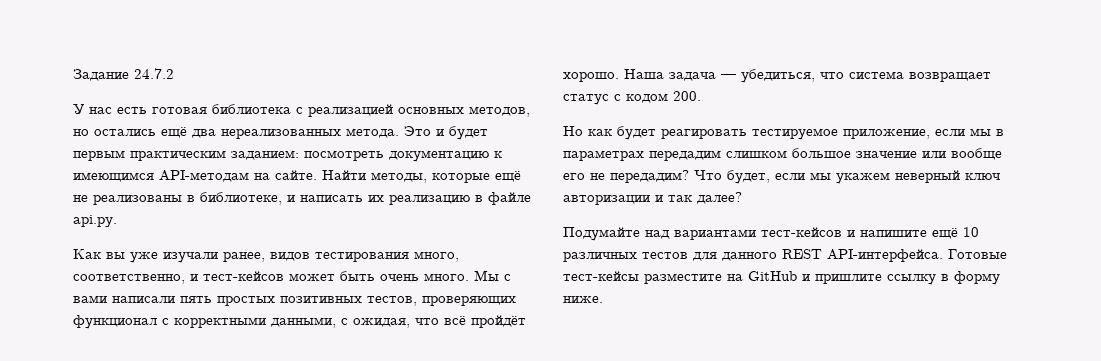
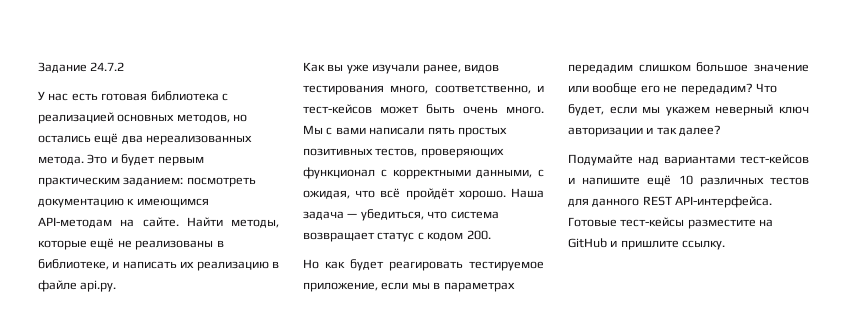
[887,271,1000,285] [563,296,603,303] ссылку в форму ниже. -> [682,240,726,250] ссылку.

